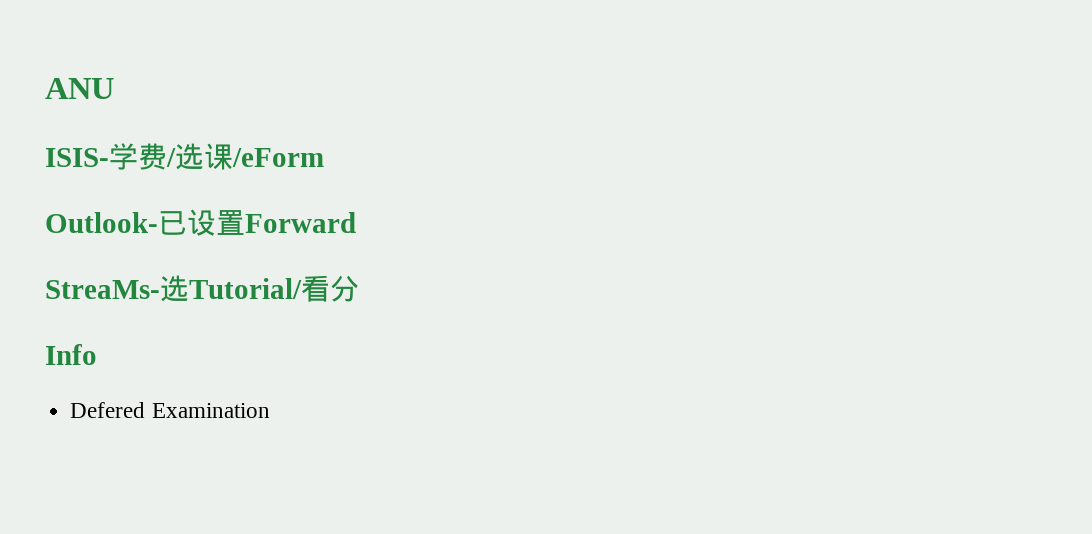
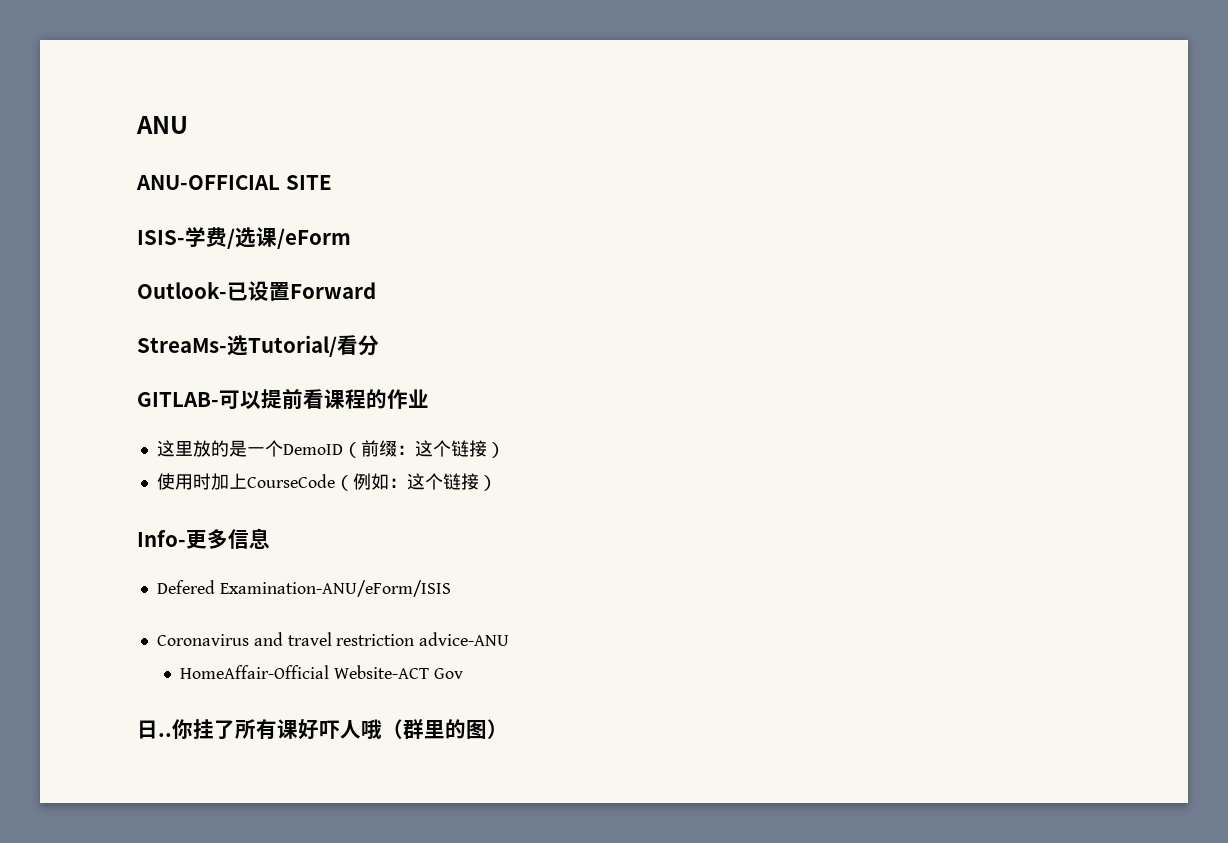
(114, 88) none -> [136,175,332,190] // ANU-OFFICIAL SITE
[45,344,97,365] [70,402,270,418] Info // Defered Examination -> [137,389,429,410] [156,440,505,458] [156,473,497,491] [137,528,270,549] [156,580,451,597] [156,632,510,646] [180,665,464,679] [137,719,508,740] GITLAB-可以提前看课程的作业 // 这里放的是一个DemoID（前缀：这个链接） // 使用时加上CourseCode（例如：这个链接） // Info-更多信息 // Defered Examination-ANU/eForm/ISIS // Coronavirus and travel restriction advice-ANU // HomeAffair-Official Website-ACT Gov // 日..你挂了所有课好吓人哦（群里的图）

